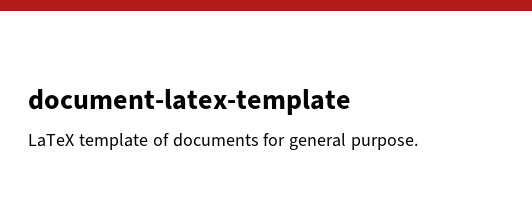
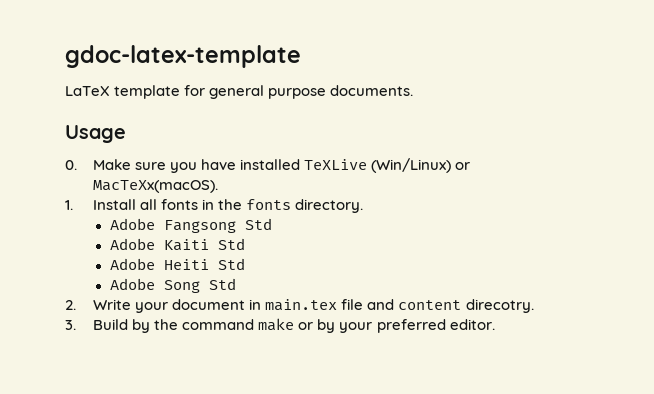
[28,89,351,115] document-latex-template -> [65,45,301,68] gdoc-latex-template
[152,133,419,150] of documents for general purpose. -> [184,85,414,99] [65,125,126,143] [65,158,471,173] [93,180,219,193] [65,199,364,213] [109,218,272,233] [109,238,245,251] [109,258,245,270] [109,278,236,293] [65,299,534,313] [65,318,495,333] for general purpose documents. // Usage // 0. Make sure you have installed TeXLive (Win/Linux) or MacTeXx(macOS). // 1. Install all fonts in the fonts directory. // Adobe Fangsong Std // Adobe Kaiti Std // Adobe Heiti Std // Adobe Song Std // 2. Write your document in main.tex file and content direcotry. // 3. Build by the command make or by your preferred editor.

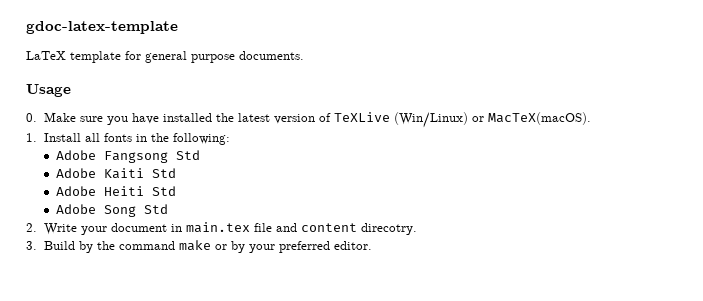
(301, 164) none -> [215,113,331,124] the latest version of
[93,180,219,193] MacTeXx(macOS). -> [487,112,591,125] MacTeX(macOS).
[246,199,364,213] fonts directory. -> [172,133,230,145] following:

